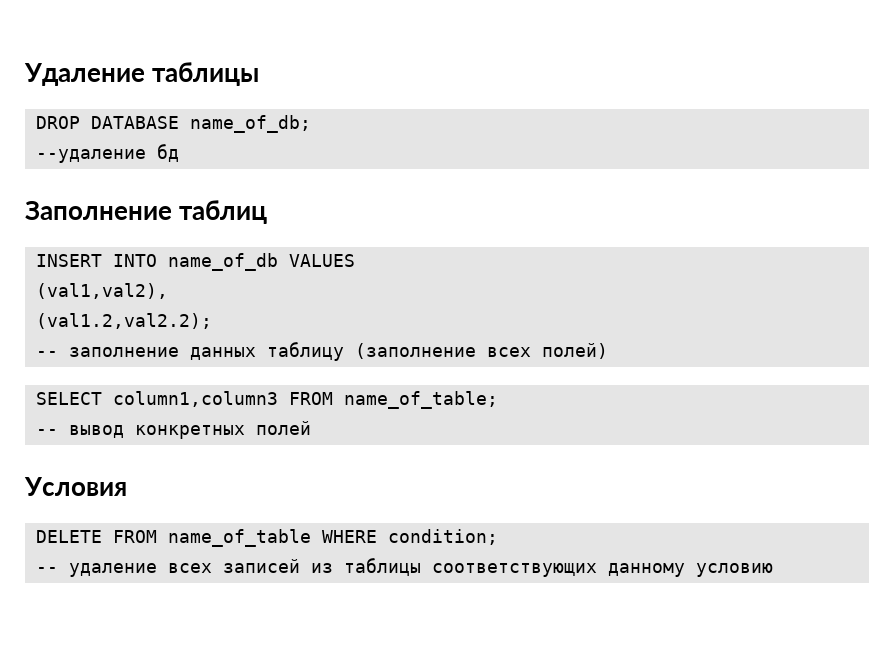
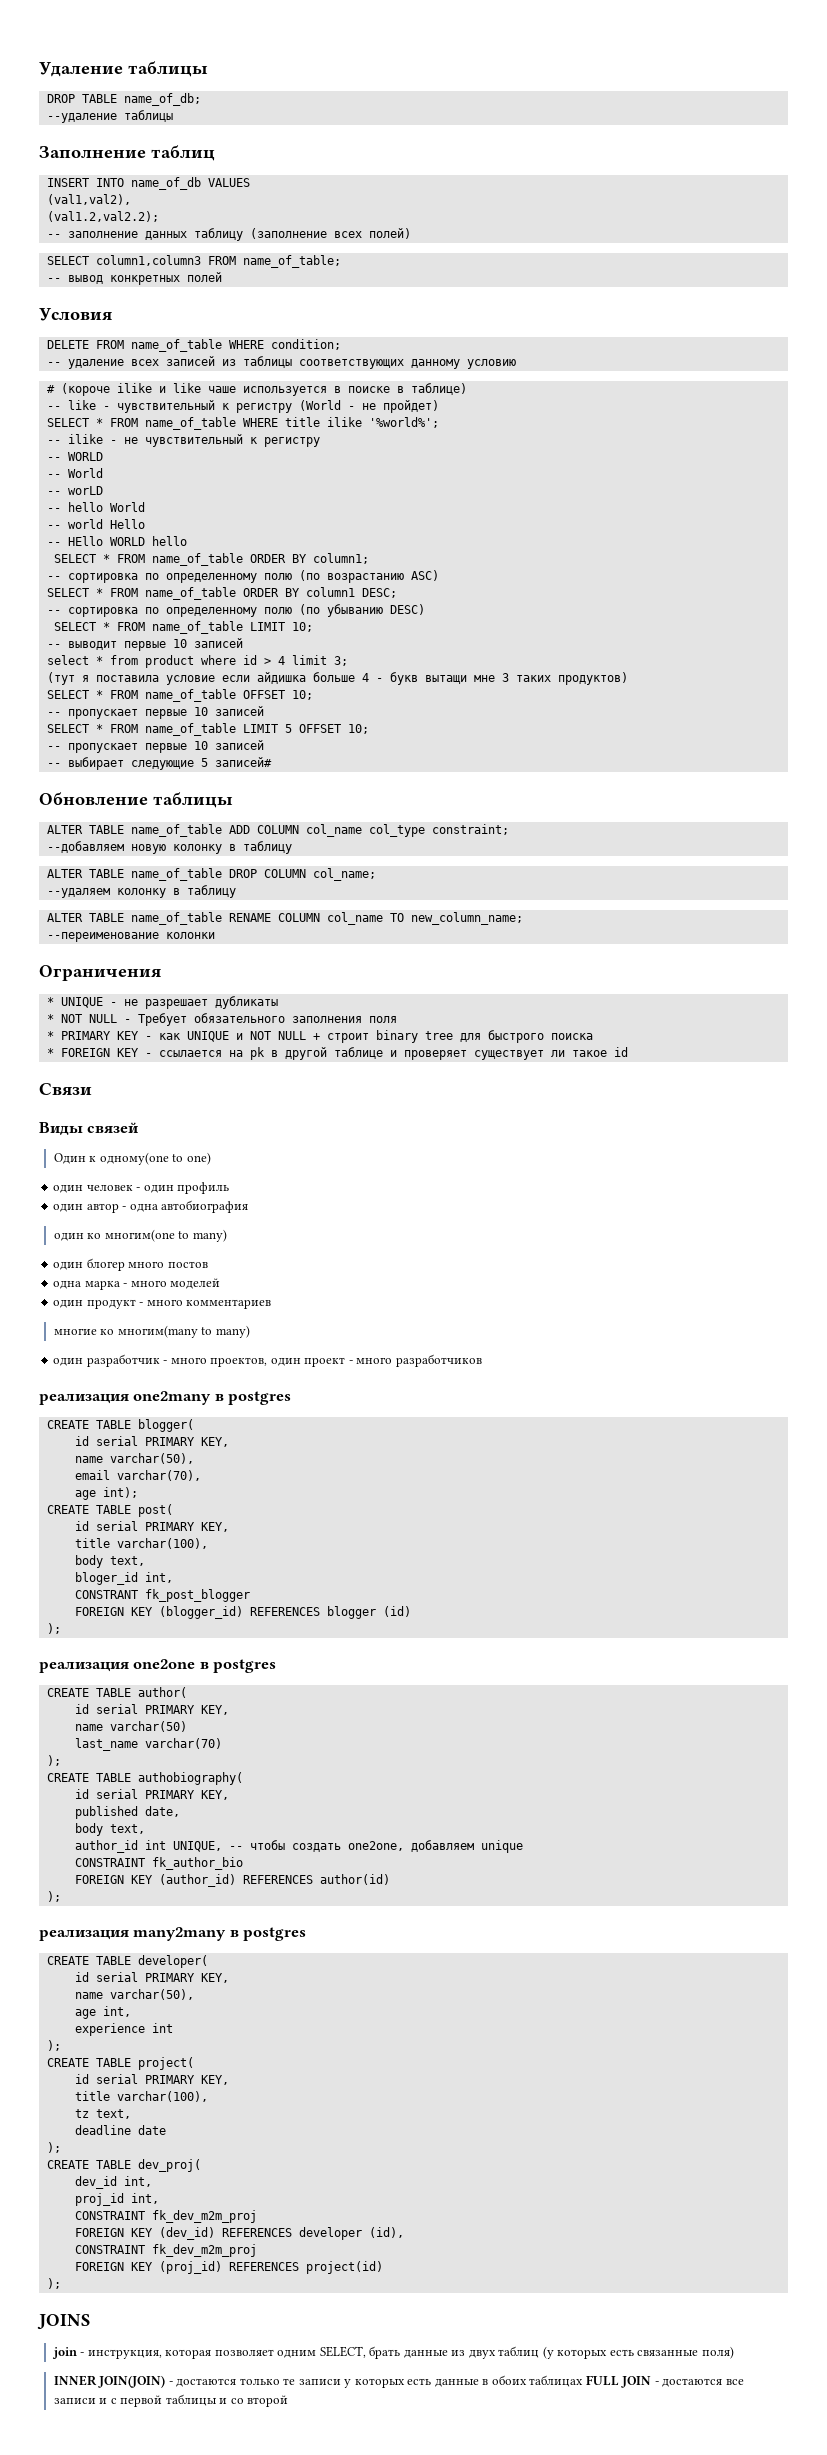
[90,116,179,129] DATABASE -> [81,94,117,103] TABLE
[156,144,179,162] бд -> [123,110,173,122] таблицы
(773, 570) none -> [46,383,467,396] [46,400,439,413] [46,417,439,430] [46,434,320,447] [46,452,103,461] [46,468,103,478] [46,486,103,495] [46,502,145,512] [46,519,145,529] [46,536,187,546] [53,553,369,566] [46,570,439,583] [46,587,397,600] [46,604,425,617] [53,621,313,634] [46,638,243,651] [46,655,348,668] [46,672,628,685] [46,689,313,702] [46,706,264,719] [46,723,369,736] [46,740,264,753] [46,757,272,770] [39,792,233,808] [46,824,509,837] [46,841,292,854] [46,868,376,881] [46,885,236,898] [46,912,523,925] [46,932,215,942] [39,965,162,981] [46,996,278,1009] [46,1013,397,1026] [46,1030,593,1043] [46,1047,628,1060] [39,1083,92,1095] [39,1122,140,1136] [53,1152,211,1165] [53,1182,230,1194] [53,1200,249,1213] [53,1229,227,1242] [53,1258,208,1271] [53,1278,221,1290] [53,1299,272,1309] [53,1325,250,1338] [53,1354,482,1367] [39,1391,292,1405] [46,1419,194,1432] [74,1436,229,1447] [74,1453,194,1464] [74,1470,201,1481] [74,1487,138,1500] [46,1504,173,1517] [74,1521,229,1532] [74,1538,208,1549] [74,1555,145,1568] [74,1572,173,1585] [74,1589,250,1602] [74,1606,411,1619] [46,1623,61,1634] [39,1659,277,1673] [46,1687,187,1698] [74,1704,229,1715] [74,1721,187,1732] [74,1738,222,1751] [46,1755,61,1766] [46,1772,243,1785] [74,1789,229,1800] [74,1806,180,1819] [74,1823,145,1836] [74,1840,523,1853] [74,1857,243,1870] [74,1874,390,1887] [46,1891,61,1902] [39,1927,307,1941] [46,1955,208,1968] [74,1972,229,1983] [74,1989,194,2000] [74,2006,131,2019] [74,2023,173,2036] [46,2040,61,2051] [46,2057,194,2070] [74,2074,229,2085] [74,2091,208,2102] [74,2109,131,2119] [74,2125,166,2135] [46,2142,61,2153] [46,2159,201,2172] [74,2176,152,2189] [74,2193,159,2206] [74,2210,257,2223] [74,2227,404,2240] [74,2244,257,2257] [74,2261,383,2274] [46,2278,61,2289] [37,2314,90,2330] [51,2346,734,2359] [53,2375,744,2388] [53,2394,289,2407] // # (короче ilike и like чаше используется в поиске в таблице) // -- like - чувствительный к регистру (World - не пройдет) // SELECT * FROM name_of_table WHERE title ilike '%world%'; // -- ilike - не чувствительный к регистру // -- WORLD // -- World // -- worLD // -- hello World // -- world Hello // -- HEllo WORLD hello // SELECT * FROM name_of_table ORDER BY column1; // -- сортировка по определенному полю (по возрастанию ASC) // SELECT * FROM name_of_table ORDER BY column1 DESC; // -- сортировка по определенному полю (по убыванию DESC) // SELECT * FROM name_of_table LIMIT 10; // -- выводит первые 10 записей // select * from product where id > 4 limit 3; // (тут я поставила условие если айдишка больше 4 - букв вытащи мне 3 таких продуктов) // SELECT * FROM name_of_table OFFSET 10; // -- пропускает первые 10 записей // SELECT * FROM name_of_table LIMIT 5 OFFSET 10; // -- пропускает первые 10 записей // -- выбирает следующие 5 записей# // Обновление таблицы // ALTER TABLE name_of_table ADD COLUMN col_name col_type constraint; // --добавляем новую колонку в таблицу // ALTER TABLE name_of_table DROP COLUMN col_name; // --удаляем колонку в таблицу // ALTER TABLE name_of_table RENAME COLUMN col_name TO new_column_name; // --переименование колонки // Ограничения // * UNIQUE - не разрешает дубликаты // * NOT NULL - Требует обязательного заполнения поля // * PRIMARY KEY - как UNIQUE и NOT NULL + строит binary tree для быстрого поиска // * FOREIGN KEY - ссылается на pk в другой таблице и проверяет существует ли такое id // Связи // Виды связей // Один к одному(one to one) // один человек - один профиль // один автор - одна автобиография // один ко многим(one to many) // один блогер много постов // одна марка - много моделей // один продукт - много комментариев // многие ко многим(many to many) // один разработчик - много проектов, один проект - много разработчиков // реализация one2many в postgres // CREATE TABLE blogger( // id serial PRIMARY KEY, // name varchar(50), // email varchar(70), // age int); // CREATE TABLE post( // id serial PRIMARY KEY, // title varchar(100), // body text, // bloger_id int, // CONSTRANT fk_post_blogger // FOREIGN KEY (blogger_id) REFERENCES blogger (id) // ); // реализация one2one в postgres // CREATE TABLE author( // id serial PRIMARY KEY, // name varchar(50) // last_name varchar(70) // ); // CREATE TABLE authobiography( // id serial PRIMARY KEY, // published date, // body text, // author_id int UNIQUE, -- чтобы создать one2one, добавляем unique // CONSTRAINT fk_author_bio // FOREIGN KEY (author_id) REFERENCES author(id) // ); // реализация many2many в postgres // CREATE TABLE developer( // id serial PRIMARY KEY, // name varchar(50), // age int, // experience int // ); // CREATE TABLE project( // id serial PRIMARY KEY, // title varchar(100), // tz text, // deadline date // ); // CREATE TABLE dev_proj( // dev_id int, // proj_id int, // CONSTRAINT fk_dev_m2m_proj // FOREIGN KEY (dev_id) REFERENCES developer (id), // CONSTRAINT fk_dev_m2m_proj // FOREIGN KEY (proj_id) REFERENCES project(id) // ); // JOINS // join - инструкция, которая позволяет одним SELECT, брать данные из двух таблиц (у которых есть связанные поля) // INNER JOIN(JOIN) - достаются только те записи у которых есть данные в обоих таблицах FULL JOIN - достаются все записи и с первой таблицы и со второй

